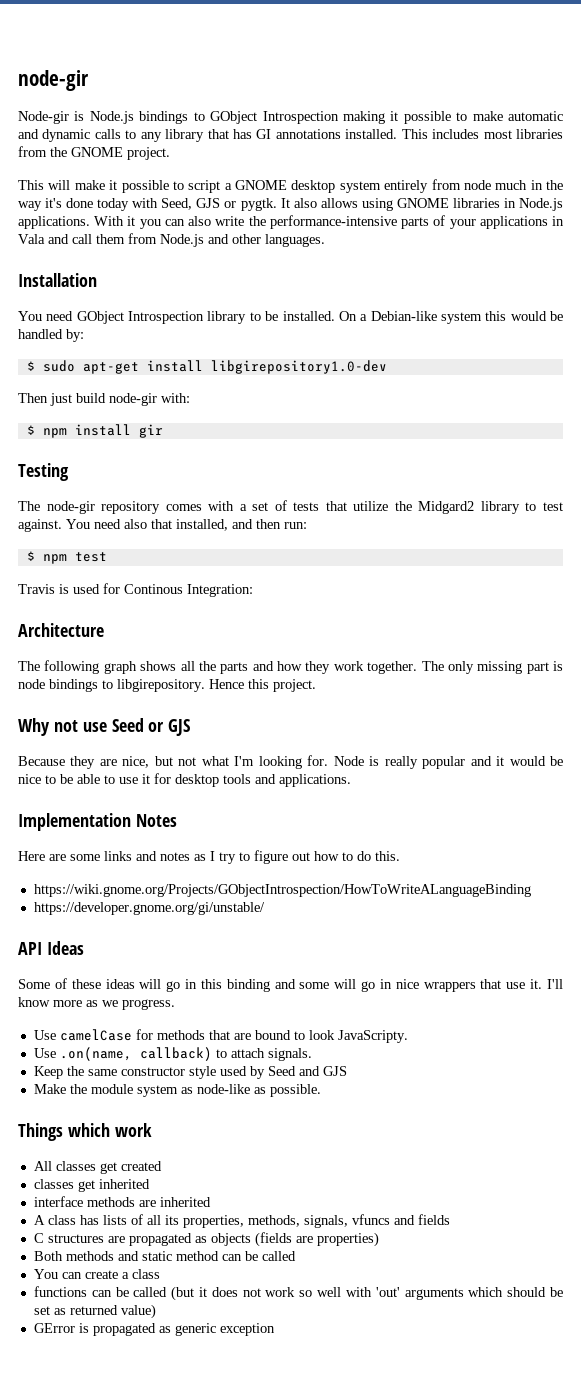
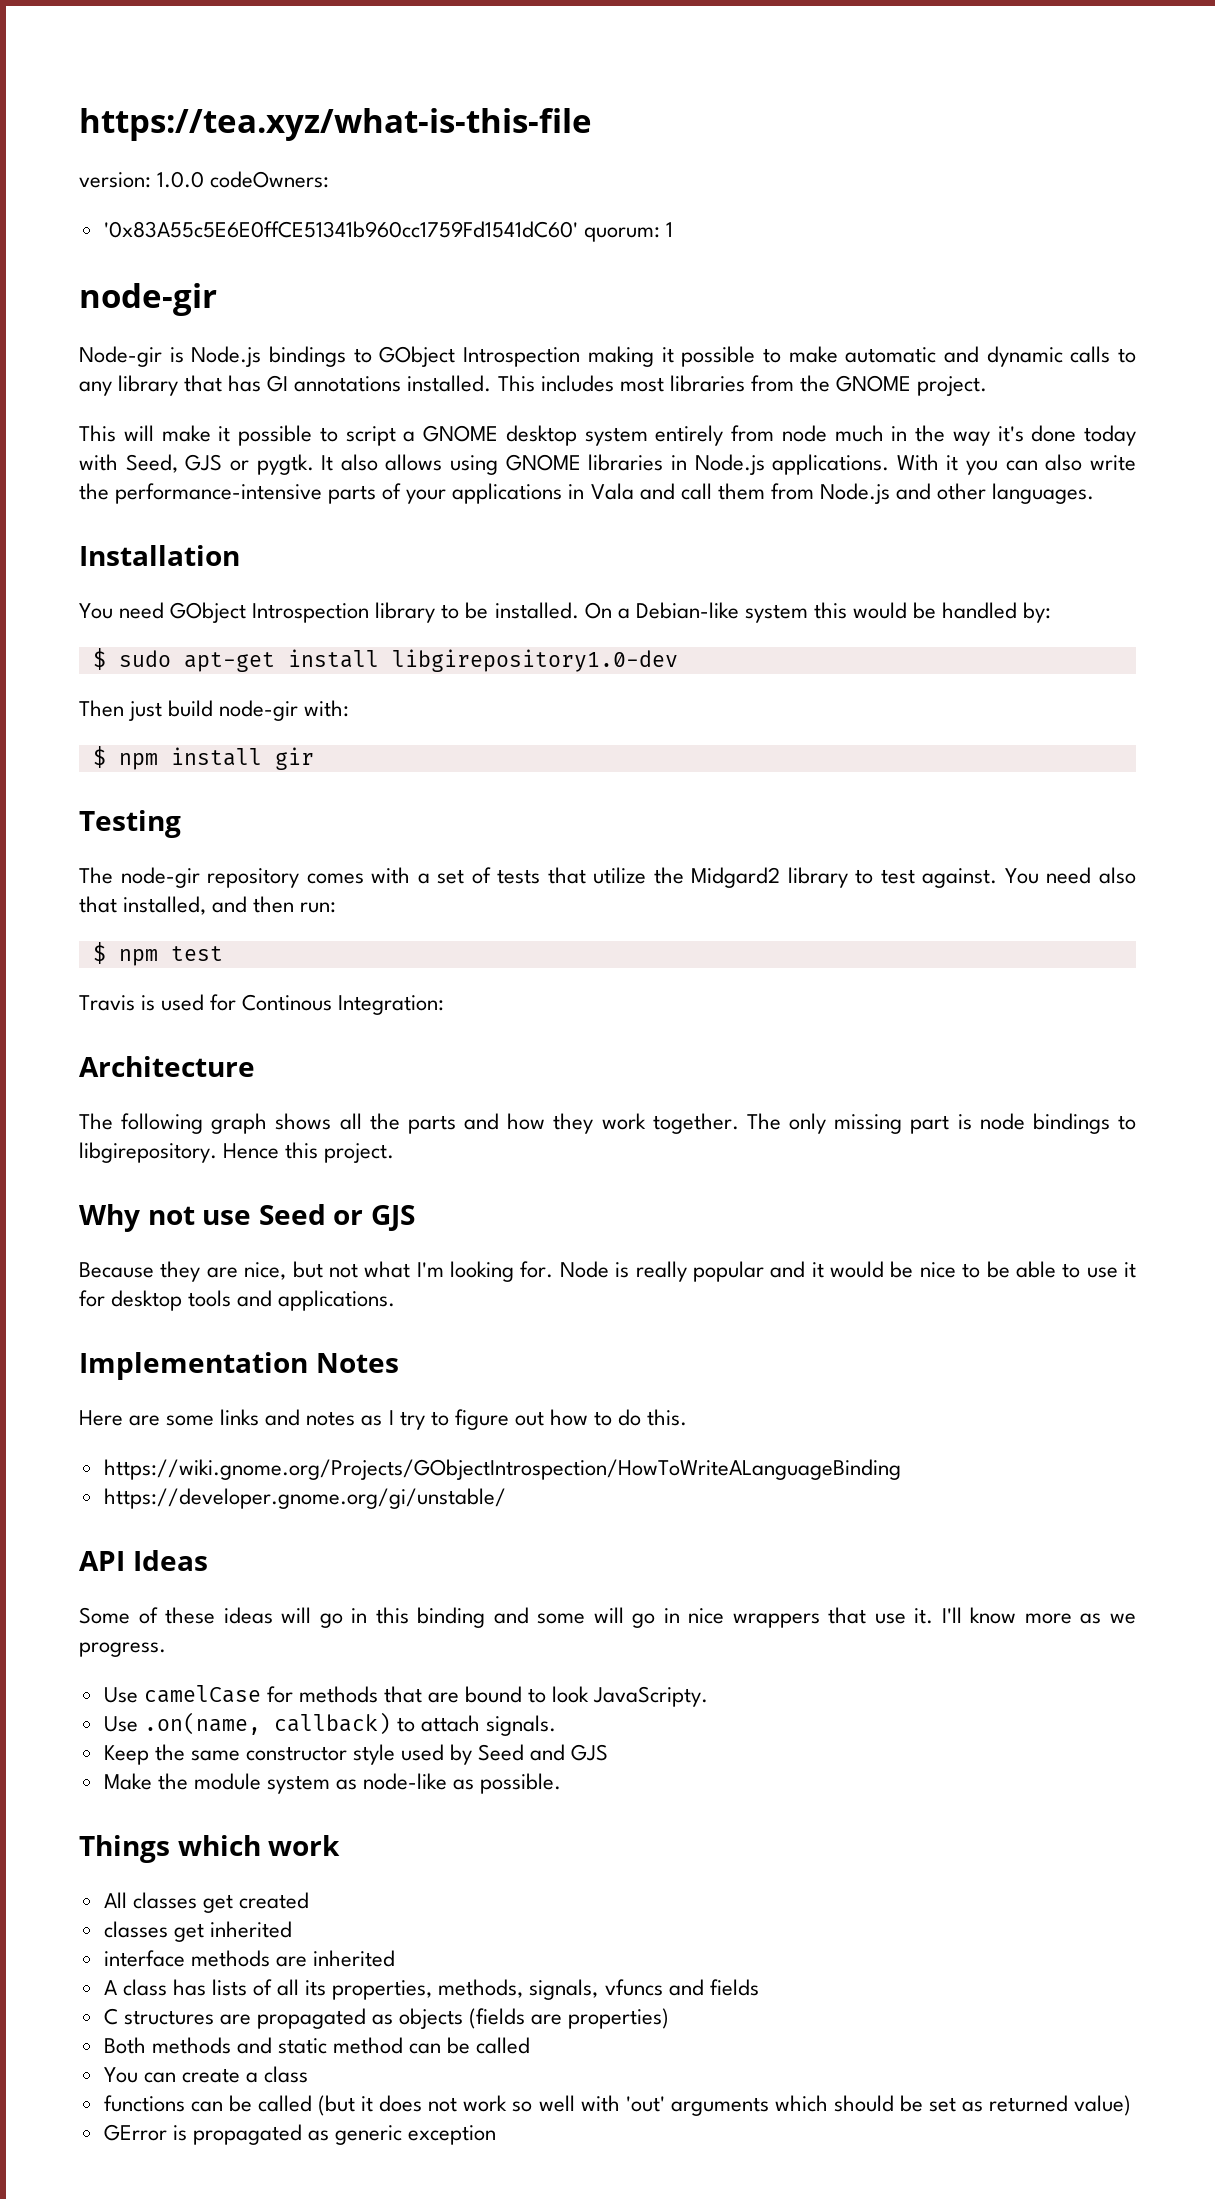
(18, 80) none -> [79,108,592,141] [79,171,330,188] [103,221,673,242] https://tea.xyz/what-is-this-file // version: 1.0.0 codeOwners: // '0x83A55c5E6E0ffCE51341b960cc1759Fd1541dC60' quorum: 1 //

